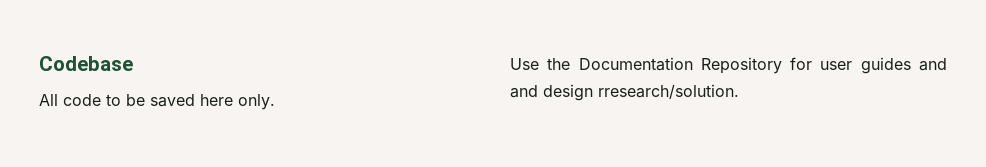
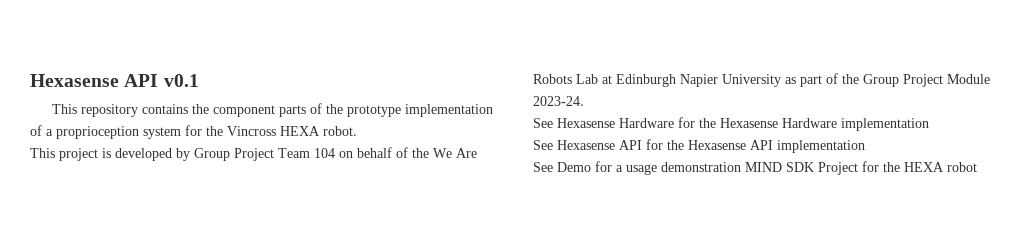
[39,56,133,71] [39,94,275,110] [510,57,947,74] [510,84,739,101] Codebase // All code to be saved here only. // Use the Documentation Repository for user guides and and design rresearch/solution. -> [30,74,199,87] [52,103,494,117] [30,125,357,139] [30,147,477,161] [533,73,990,87] [533,96,584,106] [533,117,929,131] [533,139,865,153] [533,161,977,175] Hexasense API v0.1 // This repository contains the component parts of the prototype implementation of a proprioception system for the Vincross HEXA robot. // This project is developed by Group Project Team 104 on behalf of the We Are Robots Lab at Edinburgh Napier University as part of the Group Project Module 2023-24. // See Hexasense Hardware for the Hexasense Hardware implementation // See Hexasense API for the Hexasense API implementation // See Demo for a usage demonstration MIND SDK Project for the HEXA robot

